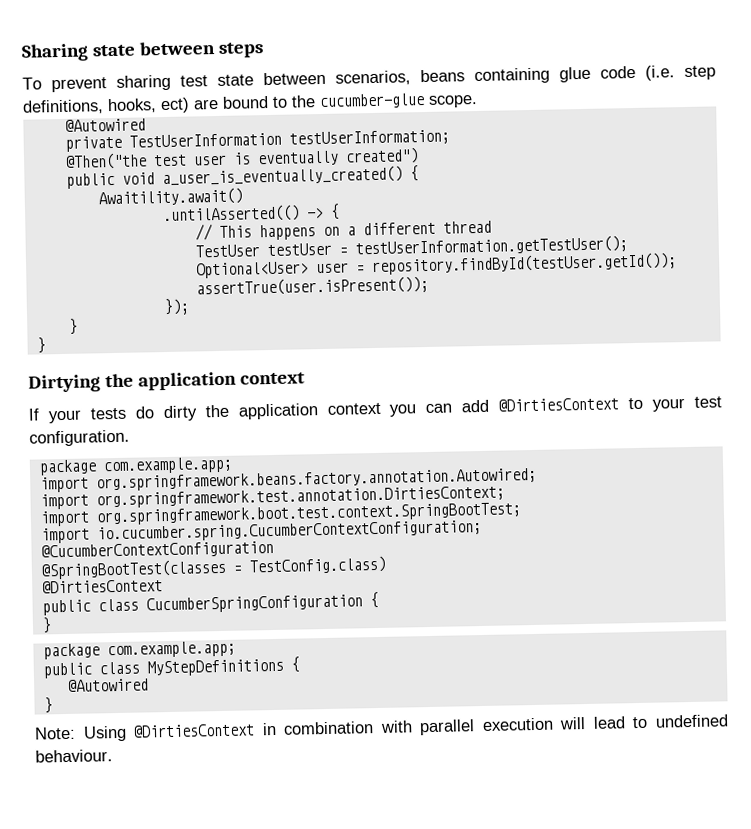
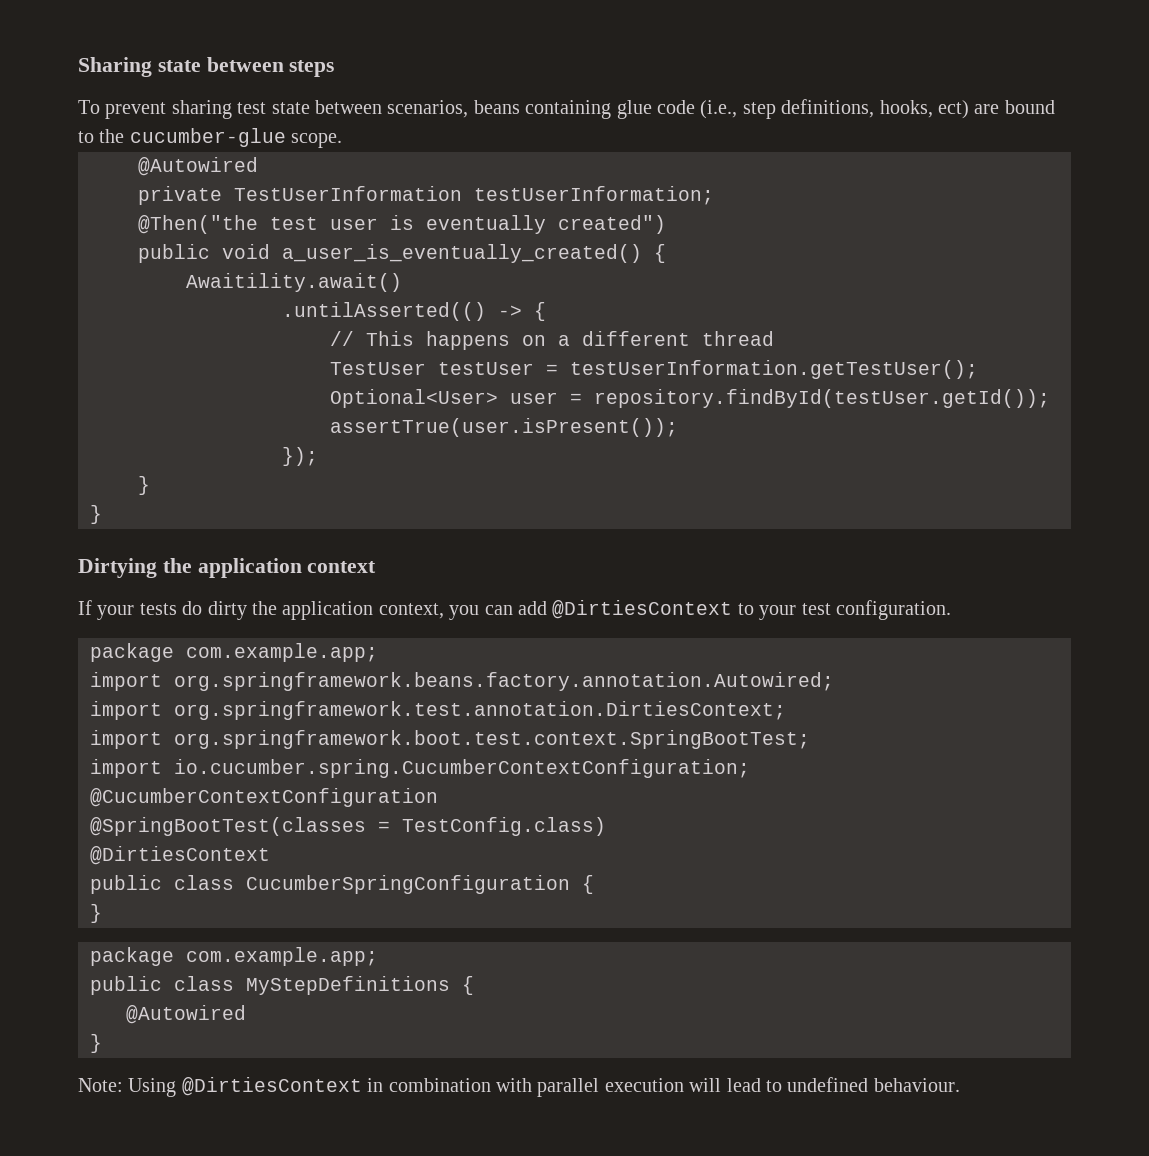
[645,65,675,81] (i.e. -> [700,100,738,119] (i.e.,
[326,402,381,415] context -> [378,603,444,619] context,

